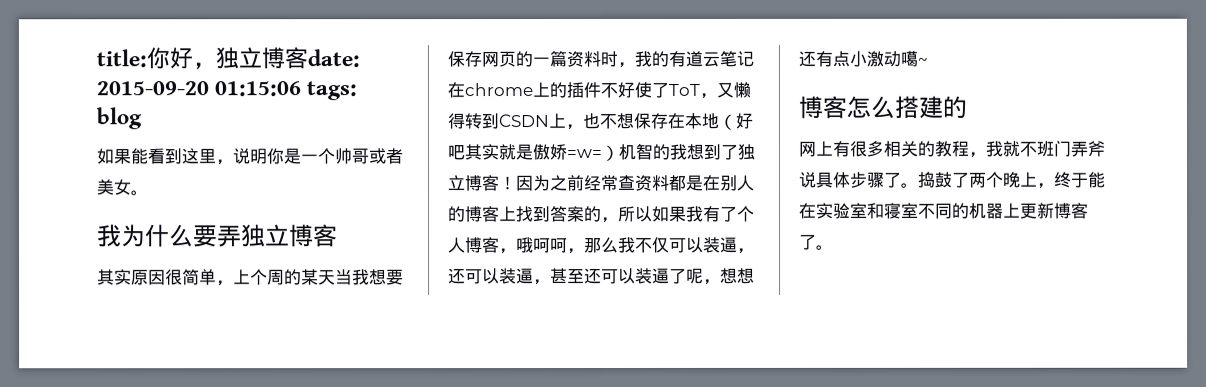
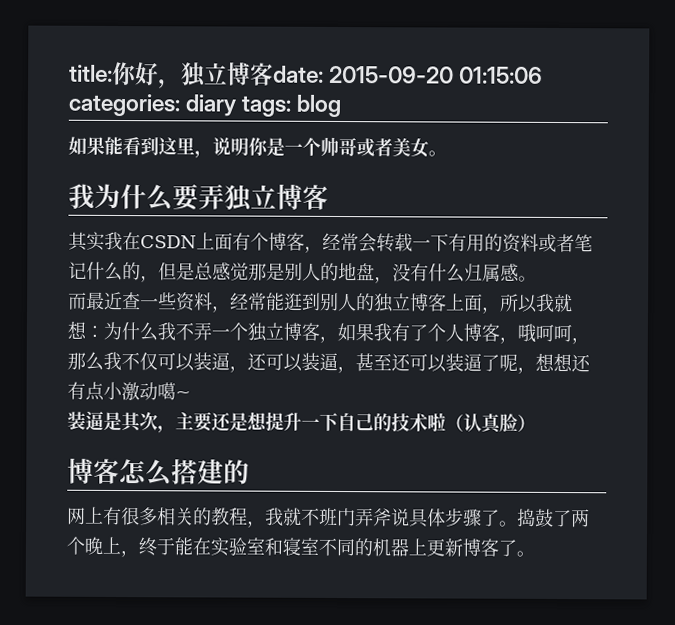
(302, 89) none -> [68,93,237,117] categories: diary
[131,269,404,287] [447,50,754,68] [447,81,751,99] [447,112,753,131] [447,142,755,162] [447,174,754,192] [448,205,653,224] 原因很简单，上个周的某天当我想要保存网页的一篇资料时，我的有道云笔记在chrome上的插件不好使了ToT，又懒得转到CSDN上，也不想保存在本地（好吧其实就是傲娇=w=）机智的我想到了独立博客！因为之前经常查资料都是在别人的博客上找到答案的，所以 -> [104,231,593,253] [68,261,537,284] [68,291,573,314] [67,320,338,344] 我在CSDN上面有个博客，经常会转载一下有用的资料或者笔记什么的，但是总感觉那是别人的地盘，没有什么归属感。 // 而最近查一些资料，经常能逛到别人的独立博客上面，所以我就想：为什么我不弄一个独立博客，
(928, 61) none -> [67,410,536,434] // 装逼是其次，主要还是想提升一下自己的技术啦（认真脸）

